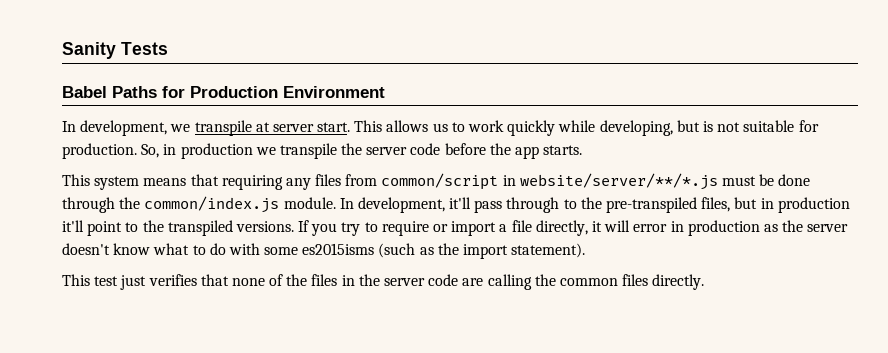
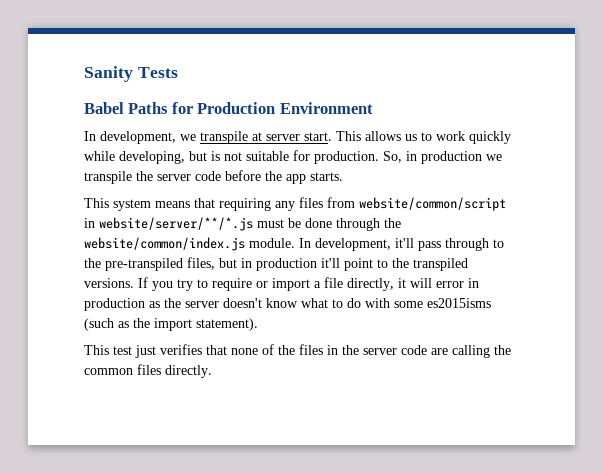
[381,173,499,190] common/script -> [359,197,506,211] website/common/script
[144,196,280,213] common/index.js -> [84,237,245,251] website/common/index.js

